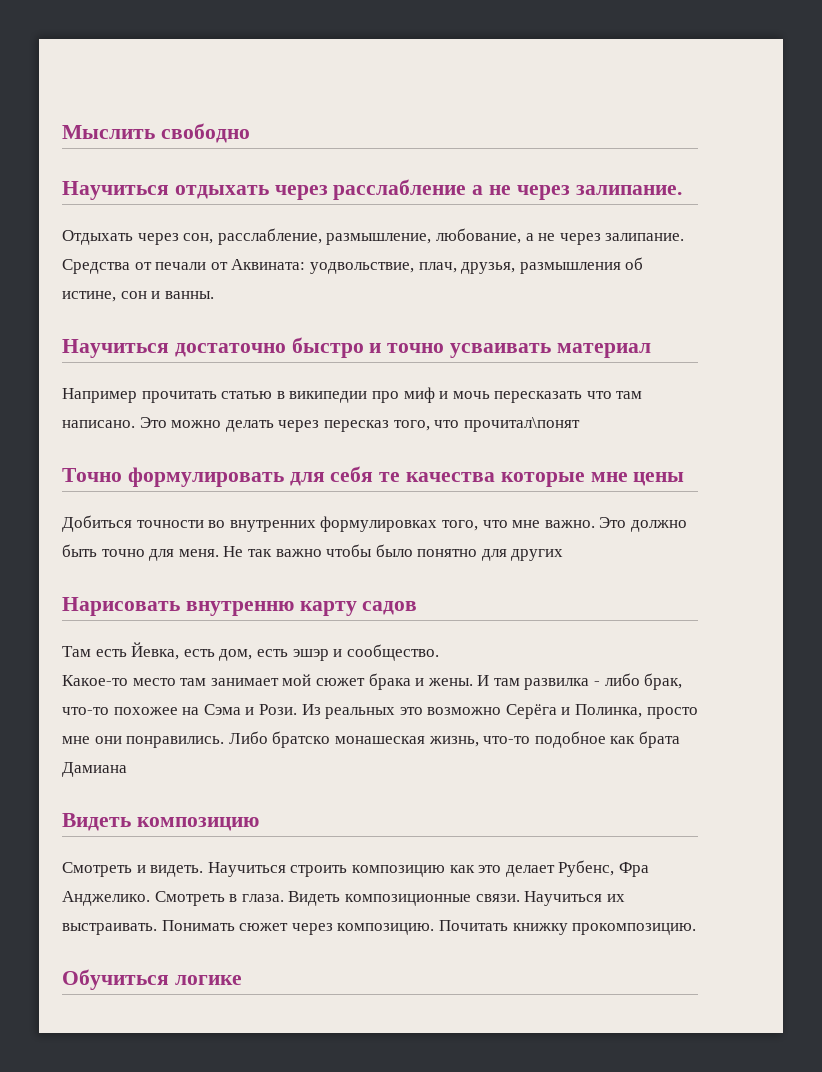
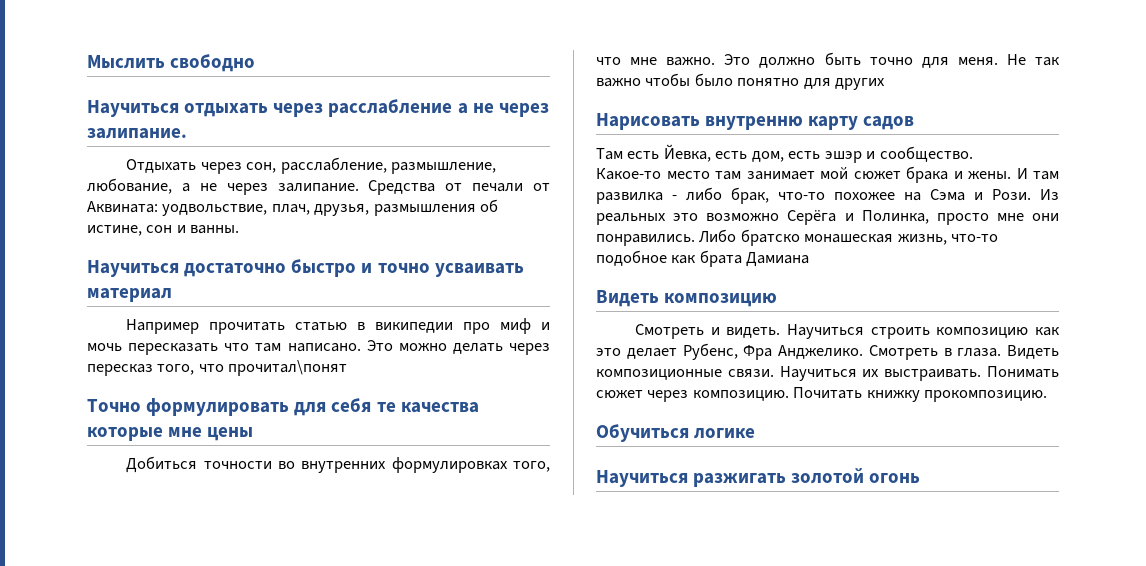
(242, 980) none -> [596,468,921,487] // Научиться разжигать золотой огонь

